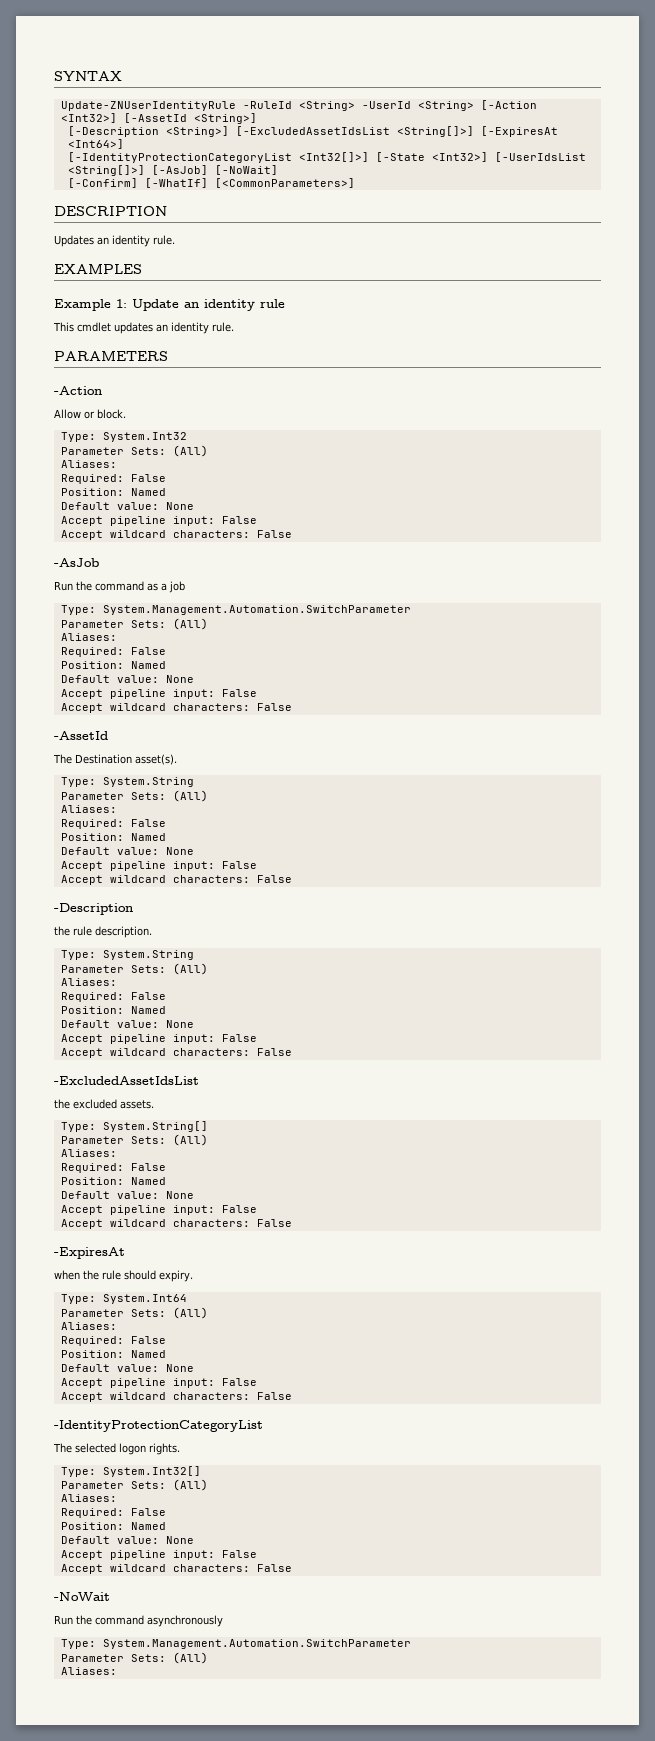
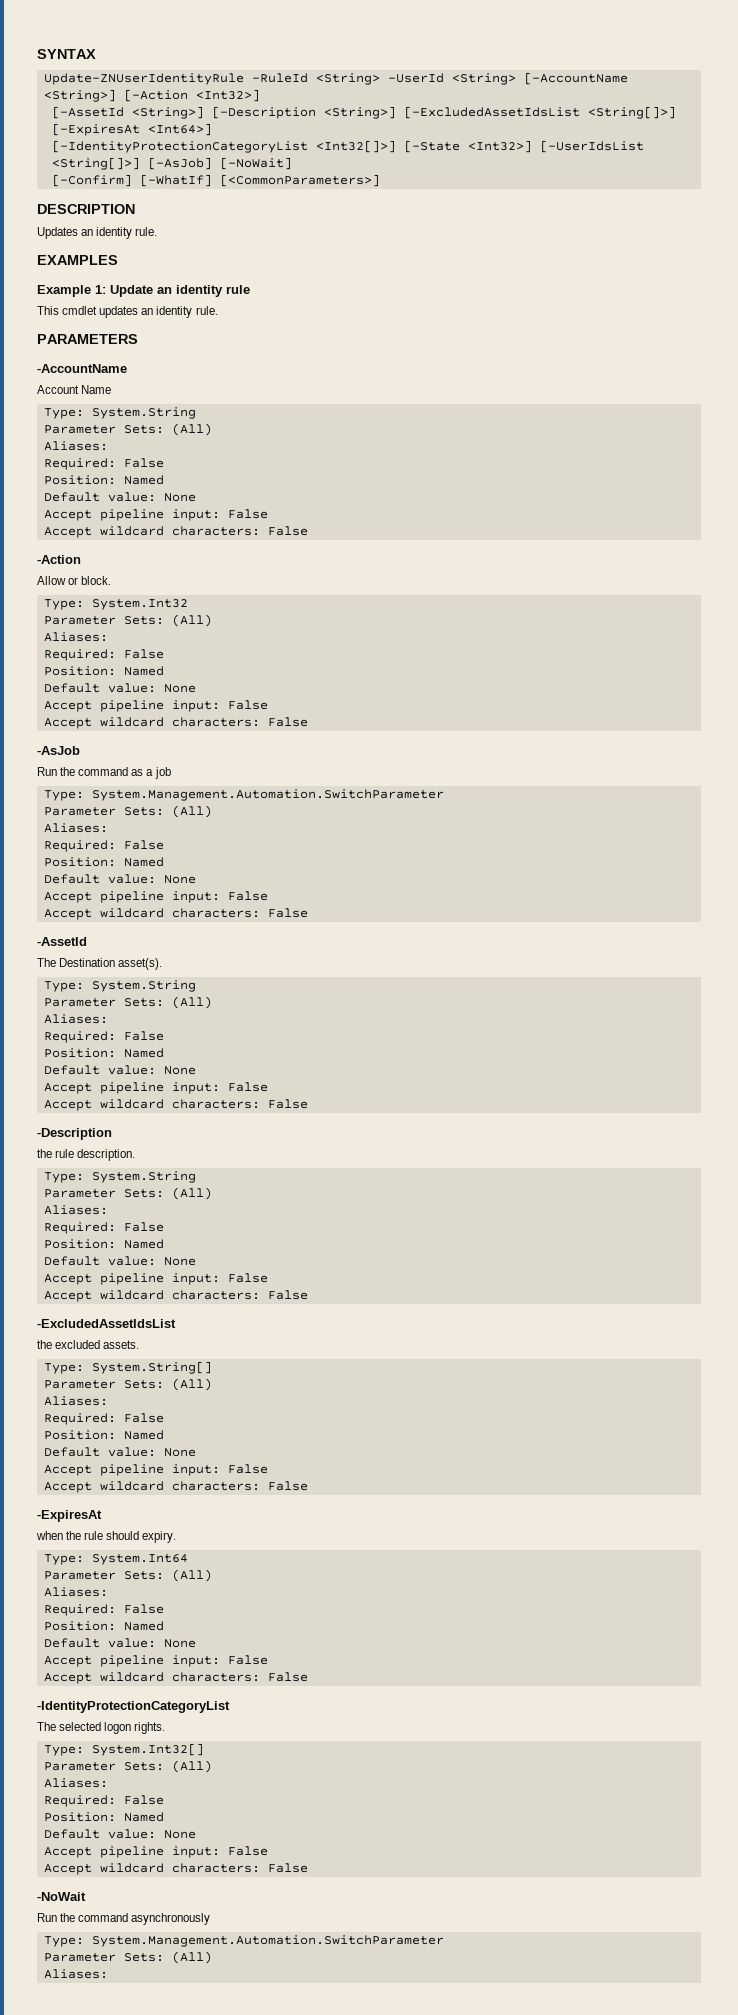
(474, 106) none -> [523,72,628,85] [43,89,116,102] [-AccountName <String>]
(117, 118) none -> (260, 95) //
(257, 118) // -> (204, 112) none
(168, 356) none -> [37,364,127,373] [37,385,112,394] [43,407,196,419] [43,423,212,436] [43,441,108,451] [43,458,164,470] [43,475,164,485] [43,492,196,502] [43,509,268,521] [43,526,308,538] // -AccountName // Account Name // Type: System.String // Parameter Sets: (All) // Aliases: // Required: False // Position: Named // Default value: None // Accept pipeline input: False // Accept wildcard characters: False

